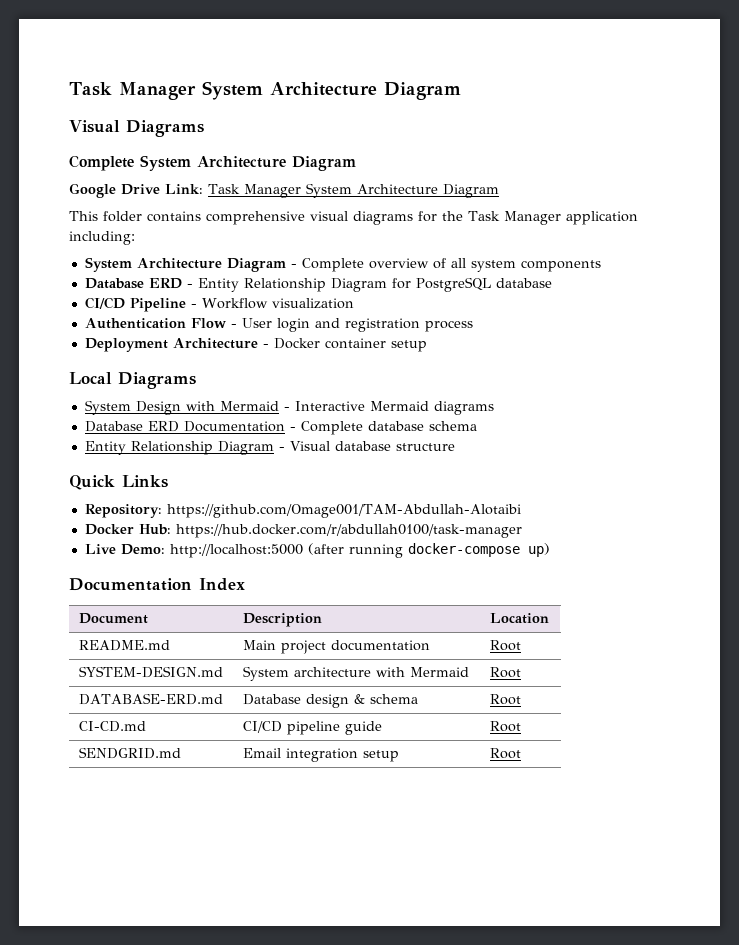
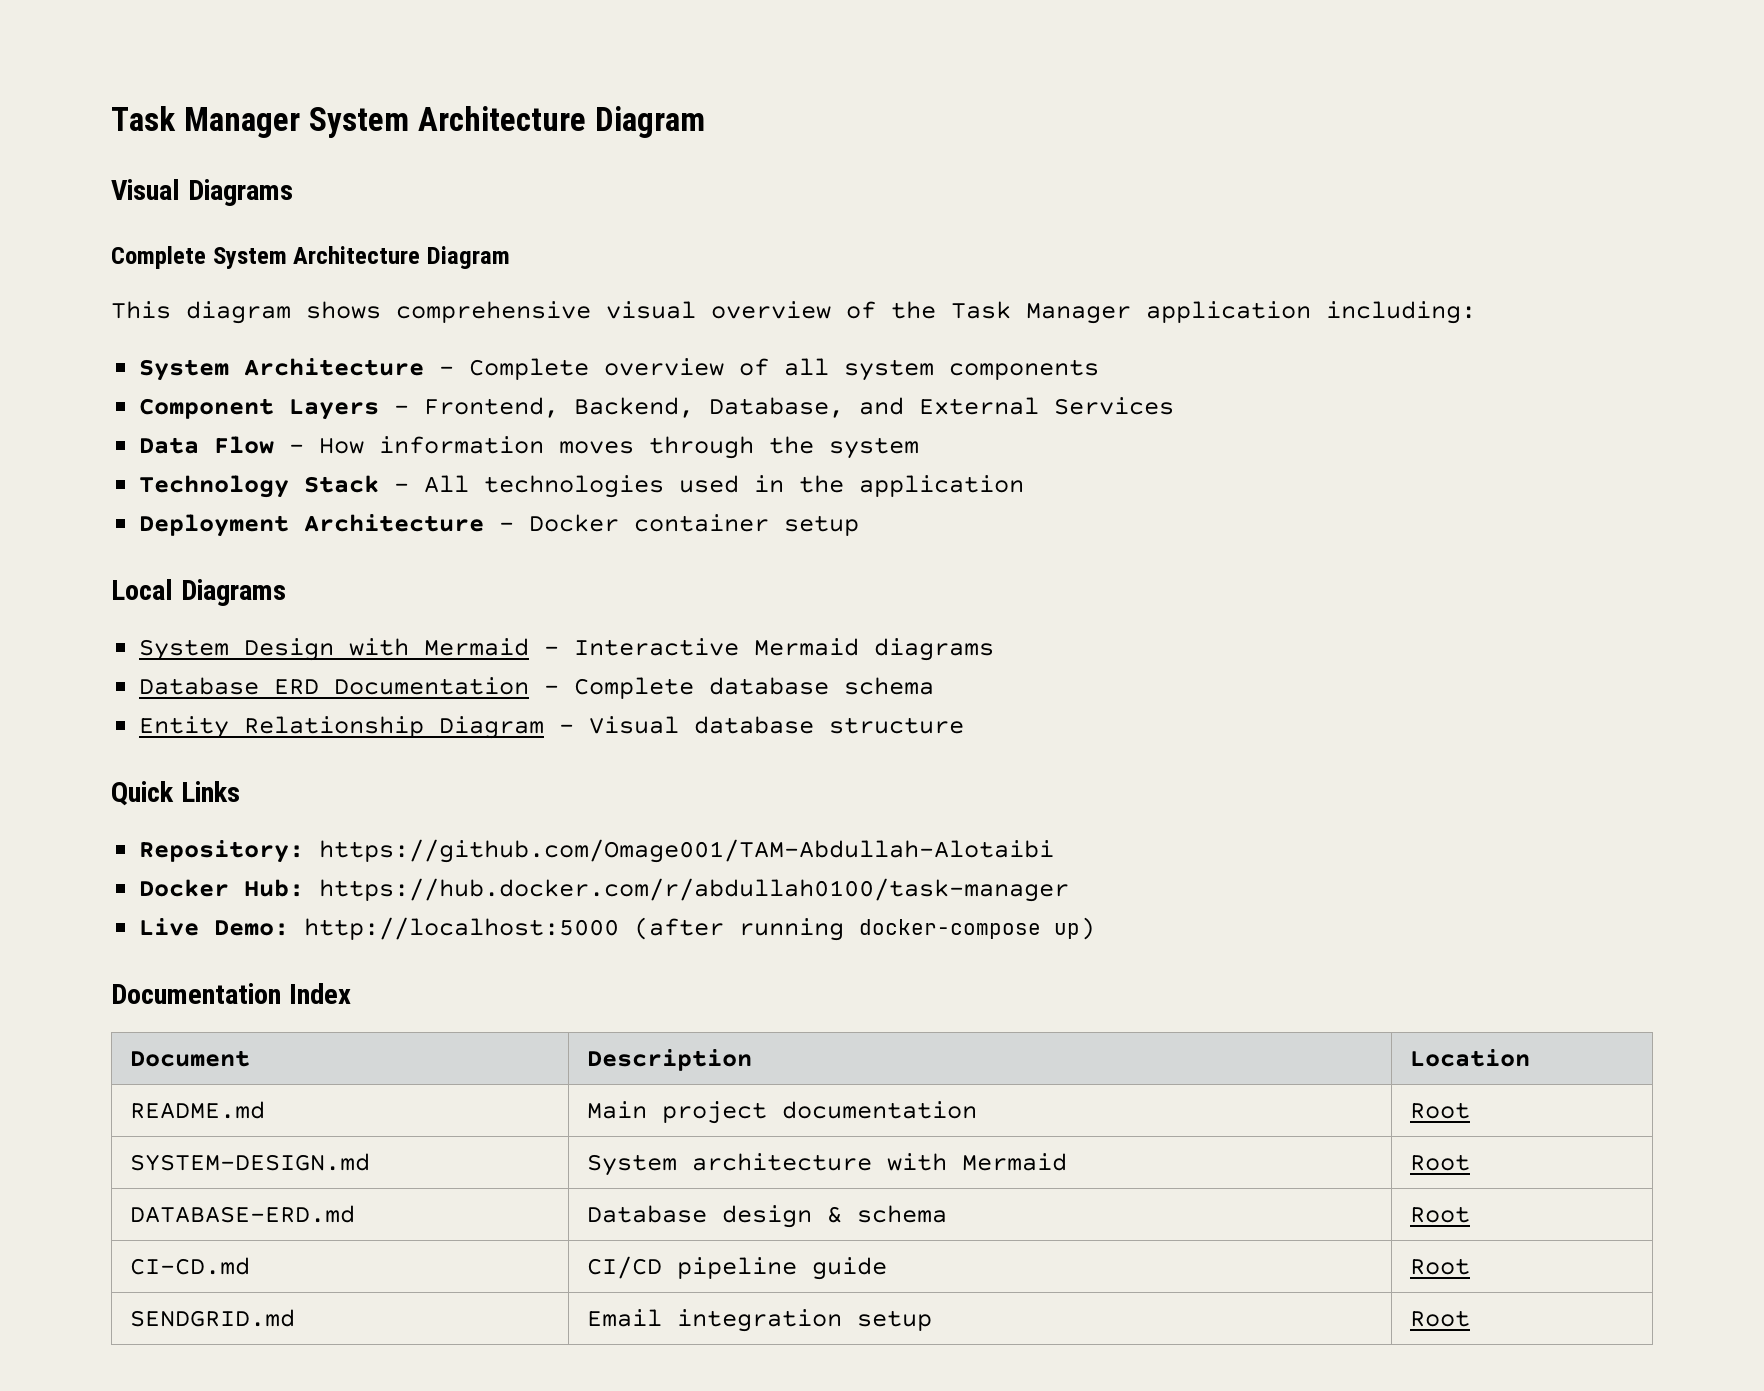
[69,183,499,198] [69,211,437,225] Google Drive Link: Task Manager System Architecture Diagram // This folder contains comprehensive visual diagrams for -> [111,301,876,324] This diagram shows comprehensive visual overview of
[226,258,286,272] Diagram -> (425, 367) none
[84,277,552,292] [84,297,354,312] [84,318,473,332] Database ERD - Entity Relationship Diagram for PostgreSQL database // CI/CD Pipeline - Workflow visualization // Authentication Flow - User login and registration process -> [139,397,1175,420] [139,436,920,459] [139,475,1025,498] Component Layers - Frontend, Backend, Database, and External Services // Data Flow - How information moves through the system // Technology Stack - All technologies used in the application

